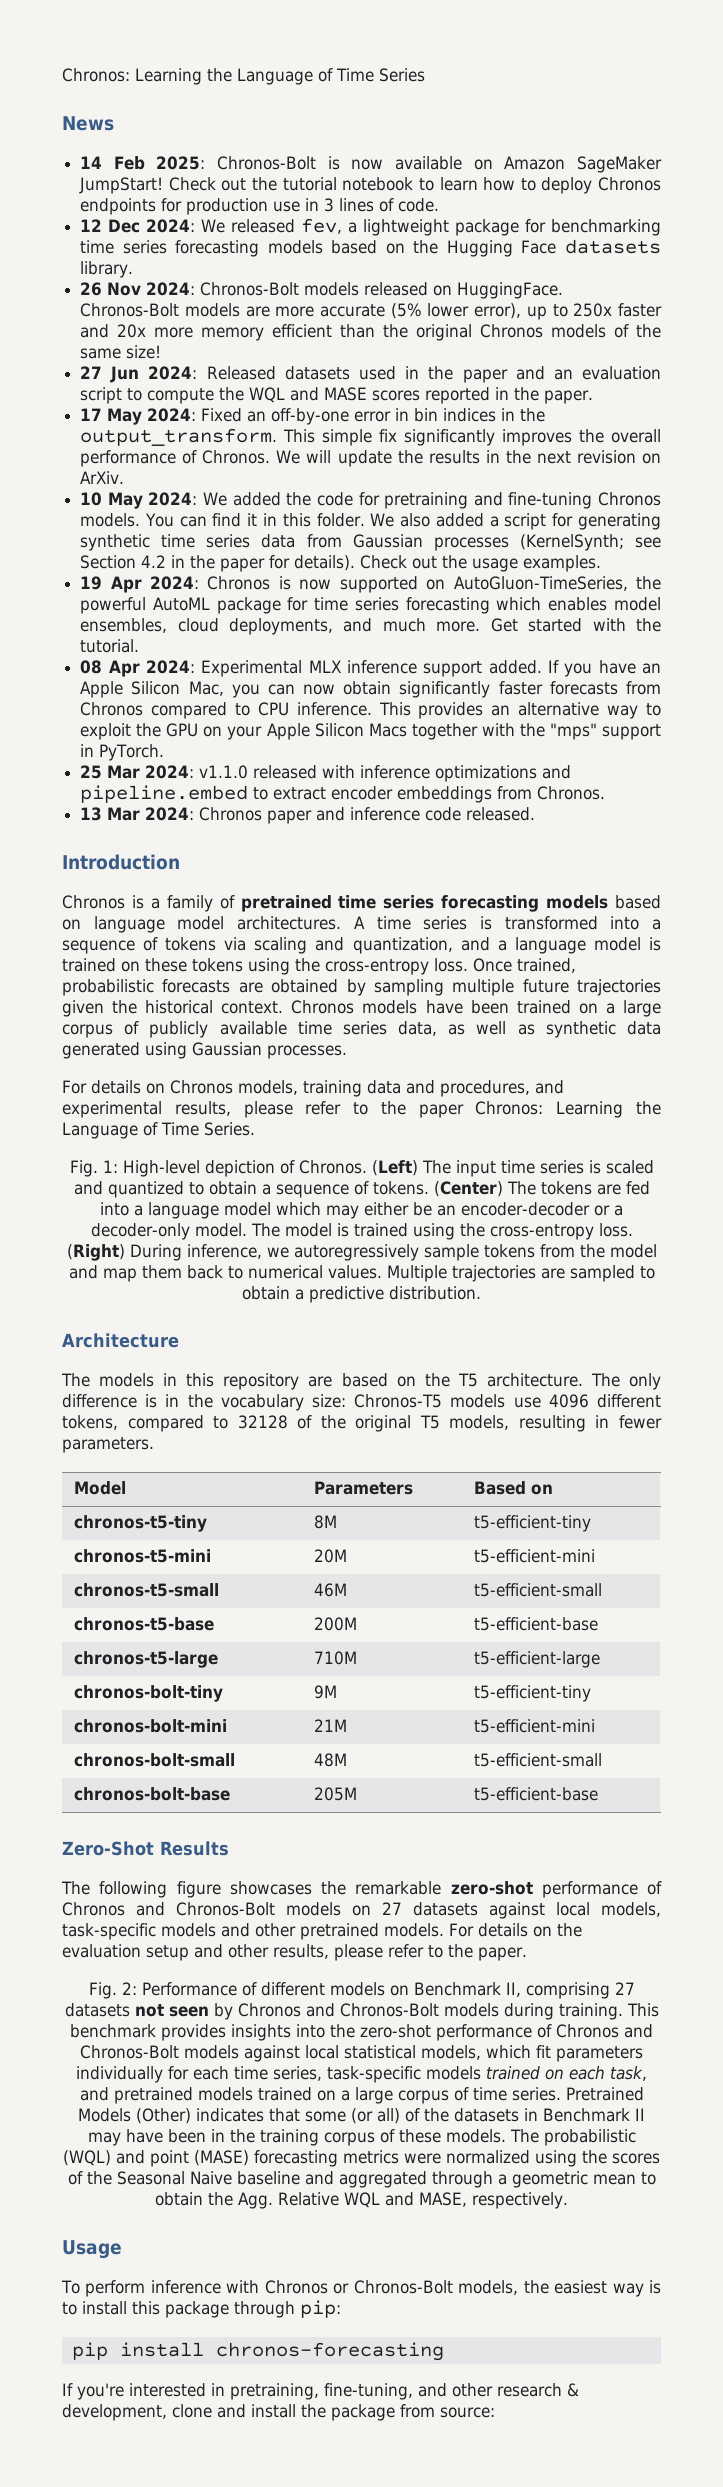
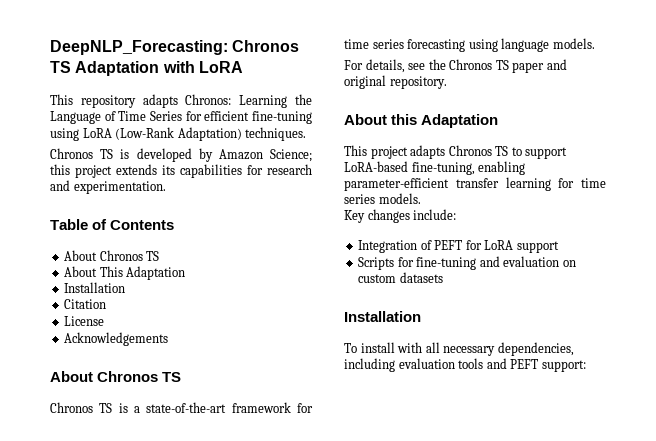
(62, 75) none -> [50,40,300,55] [50,61,243,76] [50,94,178,108] DeepNLP_Forecasting: Chronos TS Adaptation with LoRA // This repository adapts
[62,116,114,131] [80,156,662,173] [79,177,661,194] [80,198,440,215] [80,218,661,236] [80,239,661,257] [80,261,134,278] [80,282,564,299] [80,303,662,320] [80,324,662,341] [80,345,162,359] [80,366,662,383] [80,387,594,404] [80,408,546,425] [80,428,662,446] [80,450,662,467] [80,471,125,484] [80,492,662,509] [80,513,661,530] [80,534,661,551] [80,555,602,572] [80,576,661,593] [80,597,661,614] [80,618,662,635] [80,639,140,653] [80,660,662,677] [80,681,661,698] [80,702,661,719] [80,723,661,740] [80,744,165,761] [80,765,572,782] [80,785,606,803] [80,807,536,824] [62,854,180,870] [62,895,661,912] [62,916,661,933] [62,937,661,954] [62,958,576,975] [62,979,661,996] [62,1000,661,1017] [62,1021,661,1038] [62,1042,347,1059] [62,1080,564,1097] [62,1101,661,1118] [62,1122,255,1139] [69,1160,654,1177] [73,1181,650,1198] [100,1202,623,1219] [90,1223,633,1240] [66,1244,657,1261] [68,1265,655,1282] [242,1286,481,1303] [62,1333,179,1348] [61,1373,661,1390] [62,1394,662,1411] [62,1415,662,1432] [62,1437,154,1453] [74,1481,127,1495] [314,1481,414,1495] [474,1481,554,1495] [74,1515,208,1532] [314,1515,338,1529] [474,1515,592,1532] [74,1549,212,1563] [314,1549,348,1563] [474,1549,596,1563] [74,1583,220,1597] [314,1583,348,1597] [474,1583,603,1597] [74,1617,215,1631] [314,1617,358,1631] [474,1617,599,1631] [74,1651,219,1668] [314,1651,358,1665] [474,1651,601,1668] [74,1685,224,1702] [314,1685,338,1699] [474,1685,592,1702] [74,1719,228,1733] [314,1719,348,1732] [474,1719,596,1733] [74,1753,236,1767] [314,1753,348,1767] [474,1753,603,1767] [74,1787,231,1801] [314,1787,358,1801] [474,1787,599,1801] [62,1841,229,1856] [61,1881,662,1898] [62,1902,661,1919] [62,1923,582,1940] [62,1944,527,1961] [88,1982,635,1999] [64,2003,659,2020] [70,2024,653,2041] [80,2045,643,2062] [76,2066,647,2083] [79,2087,644,2104] [78,2108,645,2124] [87,2129,636,2146] [63,2150,660,2167] [67,2171,656,2188] [155,2192,569,2209] [62,2240,122,2259] [61,2280,662,2297] [62,2300,341,2318] [71,2342,444,2361] [62,2383,579,2400] [62,2404,495,2421] // News // 14 Feb 2025: Chronos-Bolt is now available on Amazon SageMaker JumpStart! Check out the tutorial notebook to learn how to deploy Chronos endpoints for production use in 3 lines of code. // 12 Dec 2024: We released fev, a lightweight package for benchmarking time series forecasting models based on the Hugging Face datasets library. // 26 Nov 2024: Chronos-Bolt models released on HuggingFace. Chronos-Bolt models are more accurate (5% lower error), up to 250x faster and 20x more memory efficient than the original Chronos models of the same size! // 27 Jun 2024: Released datasets used in the paper and an evaluation script to compute the WQL and MASE scores reported in the paper. // 17 May 2024: Fixed an off-by-one error in bin indices in the output_transform. This simple fix significantly improves the overall performance of Chronos. We will update the results in the next revision on ArXiv. // 10 May 2024: We added the code for pretraining and fine-tuning Chronos models. You can find it in this folder. We also added a script for generating synthetic time series data from Gaussian processes (KernelSynth; see Section 4.2 in the paper for details). Check out the usage examples. // 19 Apr 2024: Chronos is now supported on AutoGluon-TimeSeries, the powerful AutoML package for time series forecasting which enables model ensembles, cloud deployments, and much more. Get started with the tutorial. // 08 Apr 2024: Experimental MLX inference support added. If you have an Apple Silicon Mac, you can now obtain significantly faster forecasts from Chronos compared to CPU inference. This provides an alternative way to exploit the GPU on your Apple Silicon Macs together with the "mps" support in PyTorch. // 25 Mar 2024: v1.1.0 released with inference optimizations and pipeline.embed to extract encoder embeddings from Chronos. // 13 Mar 2024: Chronos paper and inference code released. // Introduction // Chronos is a family of pretrained time series forecasting models based on language model architectures. A time series is transformed into a sequence of tokens via scaling and quantization, and a language model is trained on these tokens using the cross-entropy loss. Once trained, probabilistic forecasts are obtained by sampling multiple future trajectories given the historical context. Chronos models have been trained on a large corpus of publicly available time series data, as well as synthetic data generated using Gaussian processes. // For details on Chronos models, training data and procedures, and experimental results, please refer to the paper Chronos: Learning the Language of Time Series. // Fig. 1: High-level depiction of Chronos. (Left) The input time series is scaled and quantized to obtain a sequence of tokens. (Center) The tokens are fed into a language model which may either be an encoder-decoder or a decoder-only model. The model is trained using the cross-entropy loss. (Right) During inference, we autoregressively sample tokens from the model and map them back to numerical values. Multiple trajectories are sampled to obtain a predictive distribution. // Architecture // The models in this repository are based on the T5 architecture. The only difference is in the vocabulary size: Chronos-T5 models use 4096 different tokens, compared to 32128 of the original T5 models, resulting in fewer parameters. // Model | Parameters | Based on // chronos-t5-tiny | 8M | t5-efficient-tiny // chronos-t5-mini | 20M | t5-efficient-mini // chronos-t5-small | 46M | t5-efficient-small // chronos-t5-base | 200M | t5-efficient-base // chronos-t5-large | 710M | t5-efficient-large // chronos-bolt-tiny | 9M | t5-efficient-tiny // chronos-bolt-mini | 21M | t5-efficient-mini // chronos-bolt-small | 48M | t5-efficient-small // chronos-bolt-base | 205M | t5-efficient-base // Zero-Shot Results // The following figure showcases the remarkable zero-shot performance of Chronos and Chronos-Bolt models on 27 datasets against local models, task-specific models and other pretrained models. For details on the evaluation setup and other results, please refer to the paper. // Fig. 2: Performance of different models on Benchmark II, comprising 27 datasets not seen by Chronos and Chronos-Bolt models during training. This benchmark provides insights into the zero-shot performance of Chronos and Chronos-Bolt models against local statistical models, which fit parameters individually for each time series, task-specific models trained on each task, and pretrained models trained on a large corpus of time series. Pretrained Models (Other) indicates that some (or all) of the datasets in Benchmark II may have been in the training corpus of these models. The probabilistic (WQL) and point (MASE) forecasting metrics were normalized using the scores of the Seasonal Naive baseline and aggregated through a geometric mean to obtain the Agg. Relative WQL and MASE, respectively. // Usage // To perform inference with Chronos or Chronos-Bolt models, the easiest way is to install this package through pip: // pip install chronos-forecasting // If you're interested in pretraining, fine-tuning, and other research & development, clone and install the package from source: -> [185,111,312,124] [50,127,307,141] [50,148,312,162] [50,164,312,178] [50,180,166,194] [50,219,175,230] [64,250,160,261] [64,266,186,280] [64,282,126,293] [64,299,107,309] [64,316,105,326] [64,332,169,346] [50,371,182,382] [50,402,313,413] [344,38,595,52] [344,59,567,73] [344,75,447,89] [344,114,499,128] [344,145,568,159] [344,161,526,175] [344,177,606,191] [344,193,421,204] [344,209,457,223] [358,240,559,253] [358,256,576,270] [358,272,443,283] [344,311,421,322] [344,342,574,356] [344,358,586,372] for efficient fine-tuning using LoRA (Low-Rank Adaptation) techniques. // Chronos TS is developed by Amazon Science; this project extends its capabilities for research and experimentation. // Table of Contents // About Chronos TS // About This Adaptation // Installation // Citation // License // Acknowledgements // About Chronos TS // Chronos TS is a state-of-the-art framework for time series forecasting using language models. // For details, see the Chronos TS paper and original repository. // About this Adaptation // This project adapts Chronos TS to support LoRA-based fine-tuning, enabling parameter-efficient transfer learning for time series models. // Key changes include: // Integration of PEFT for LoRA support // Scripts for fine-tuning and evaluation on custom datasets // Installation // To install with all necessary dependencies, including evaluation tools and PEFT support:

